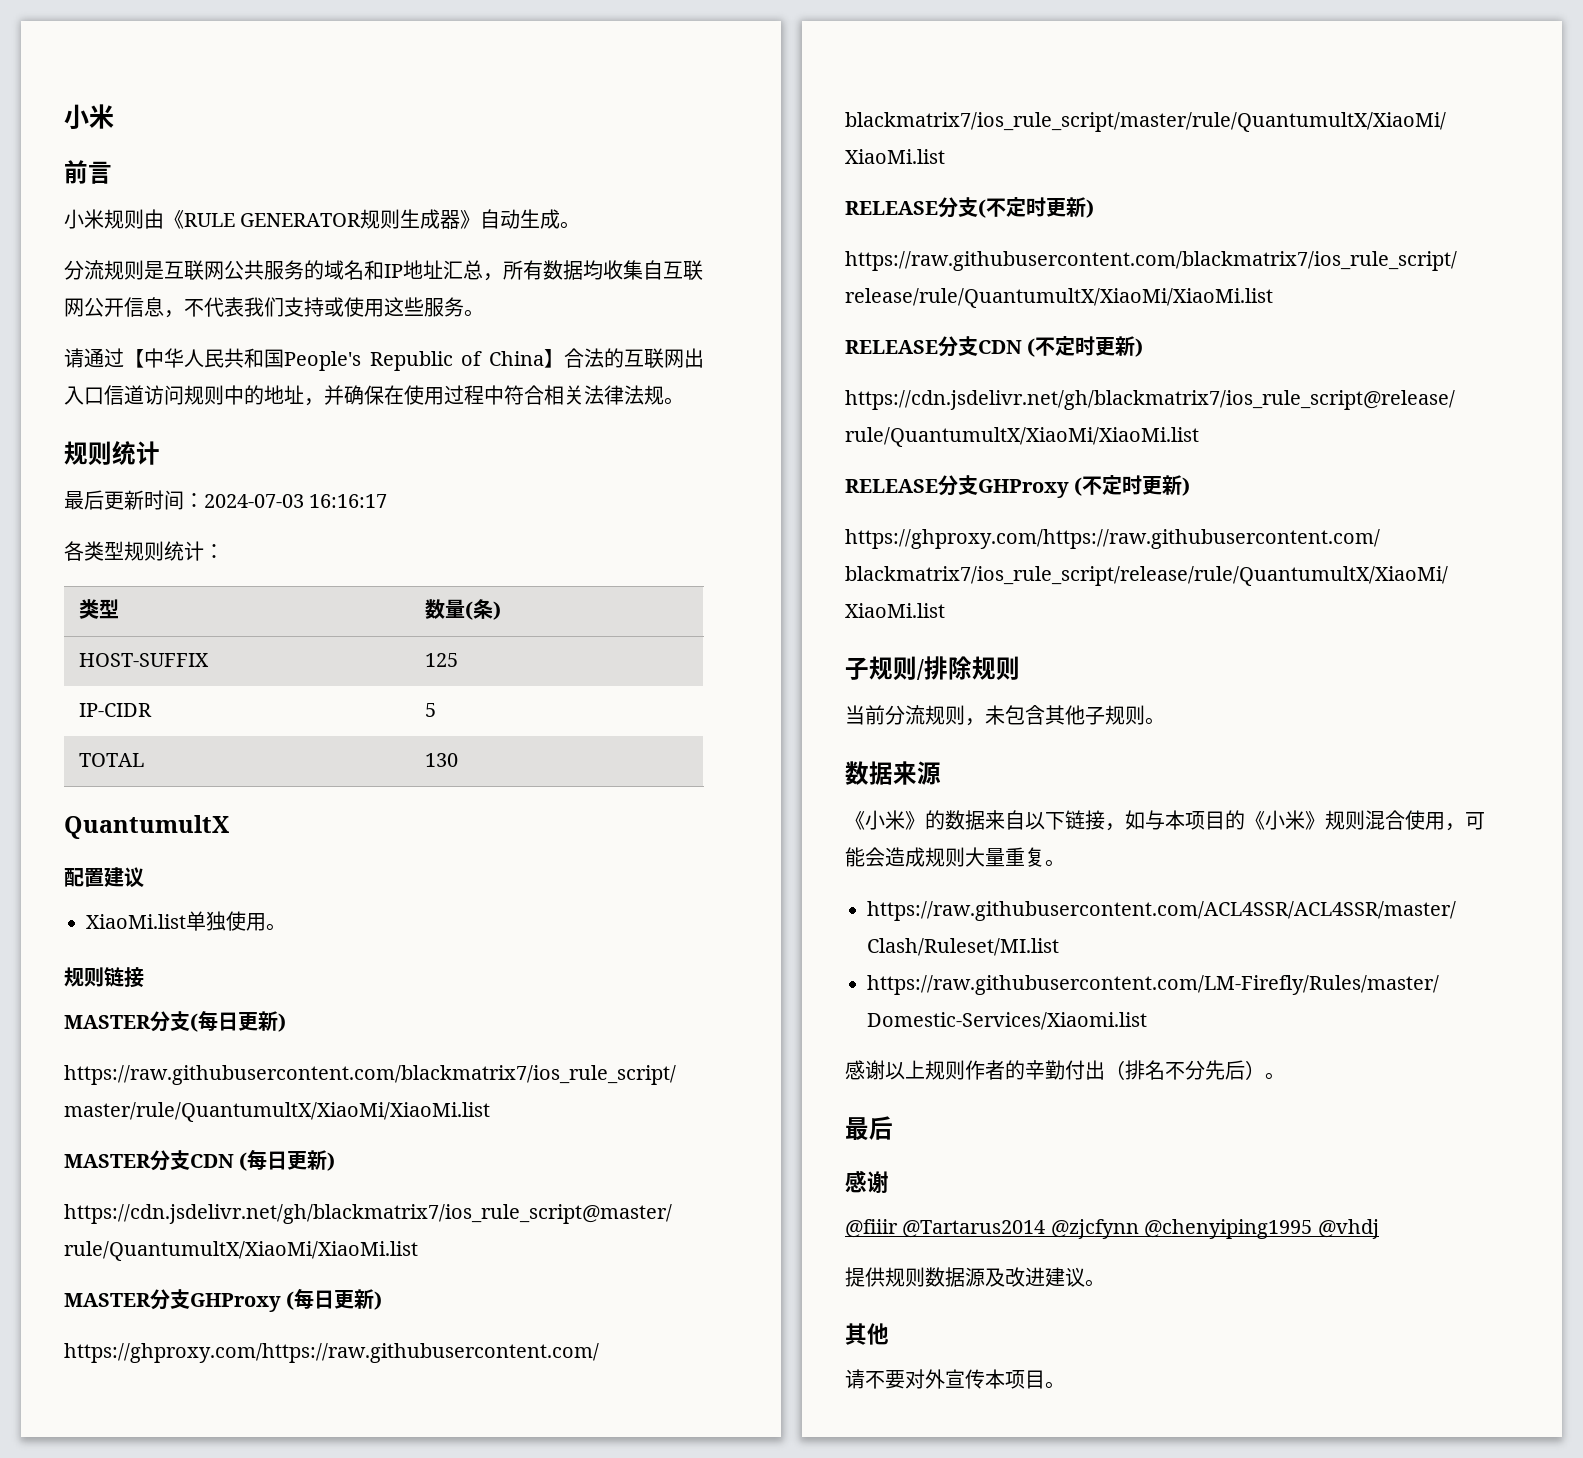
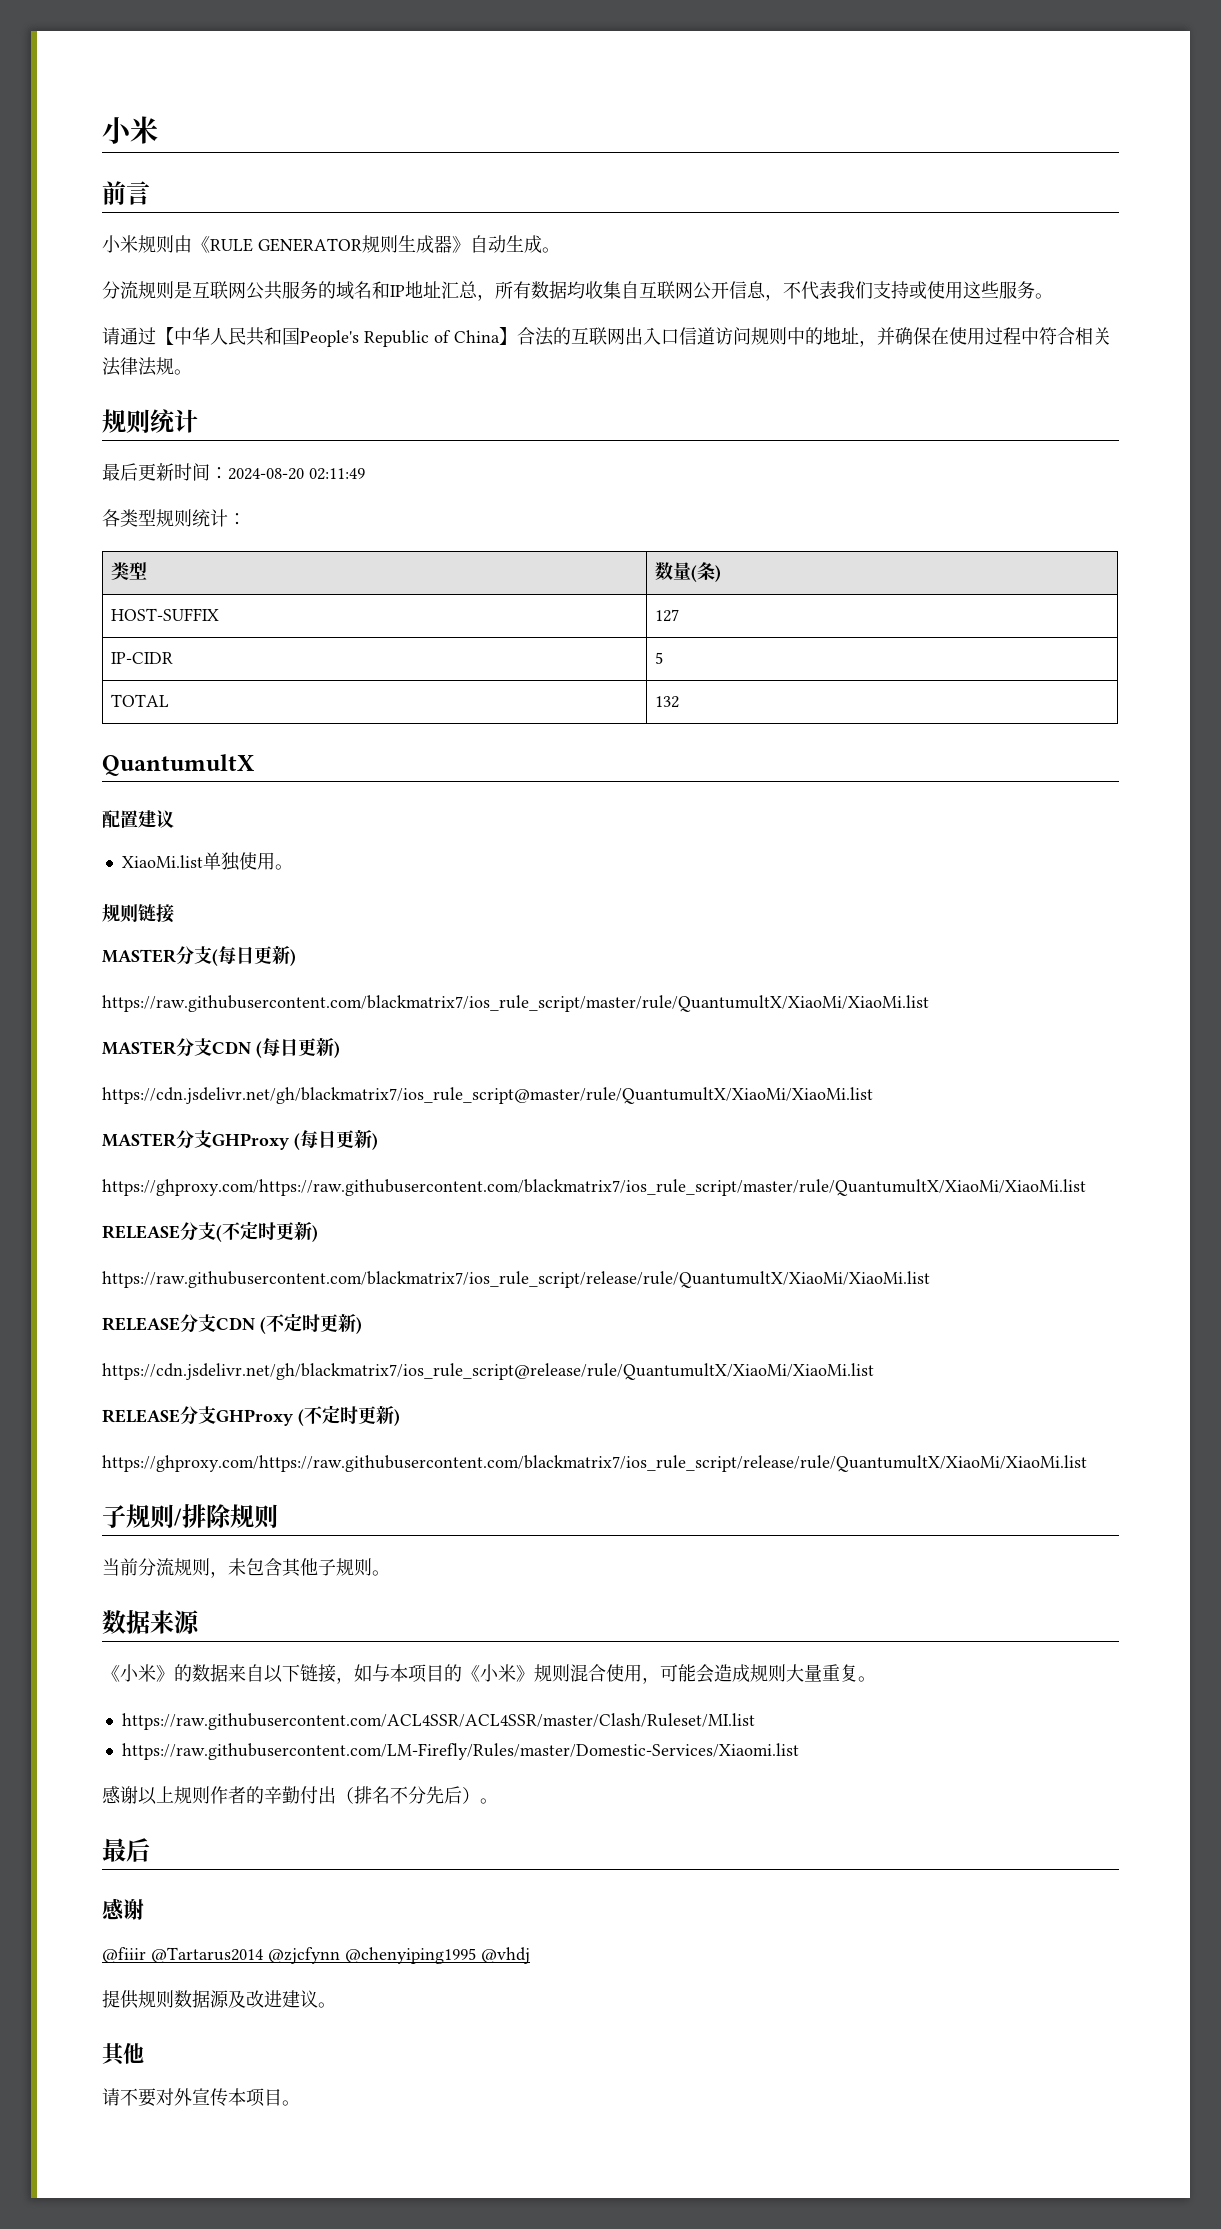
[204,494,388,508] 2024-07-03 16:16:17 -> [228,468,365,480] 2024-08-20 02:11:49
[425,653,459,667] 125 -> [654,609,679,622] 127
[425,753,459,767] 130 -> [654,696,679,708] 132

